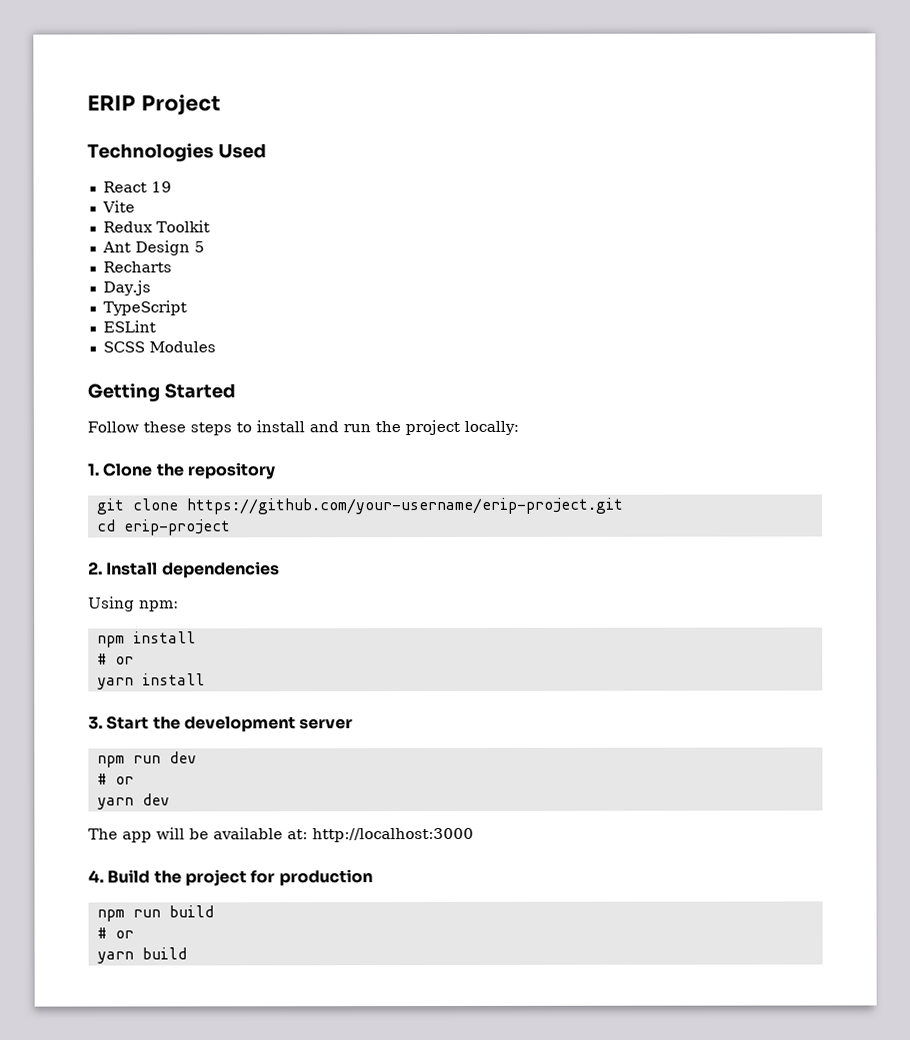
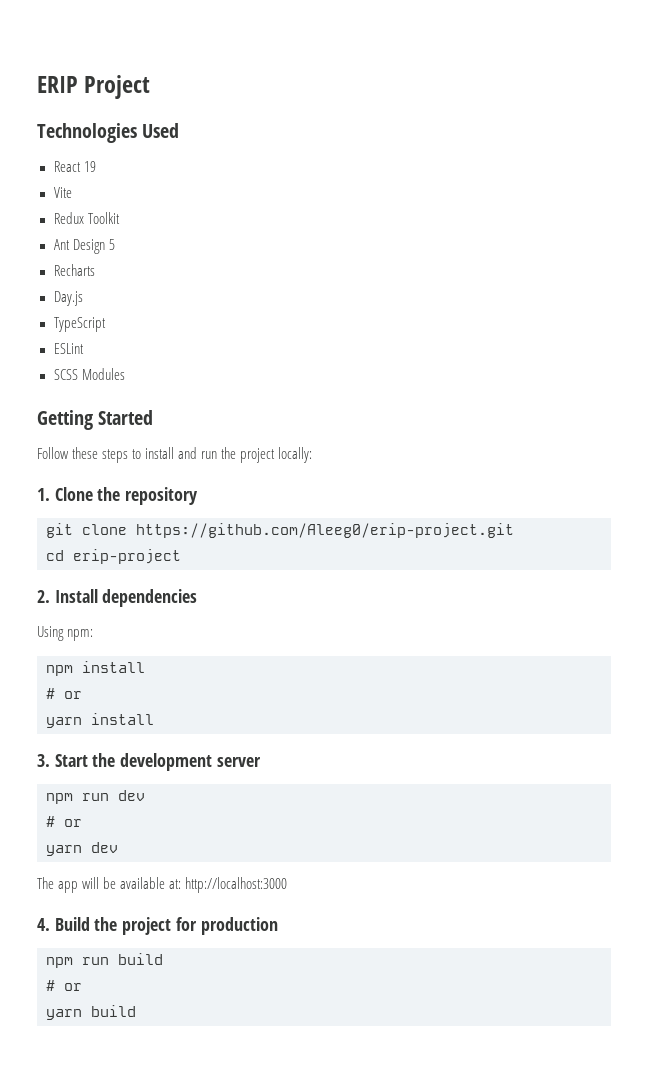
[185,497,623,515] https://github.com/your-username/erip-project.git -> [136,523,514,538] https://github.com/Aleeg0/erip-project.git

